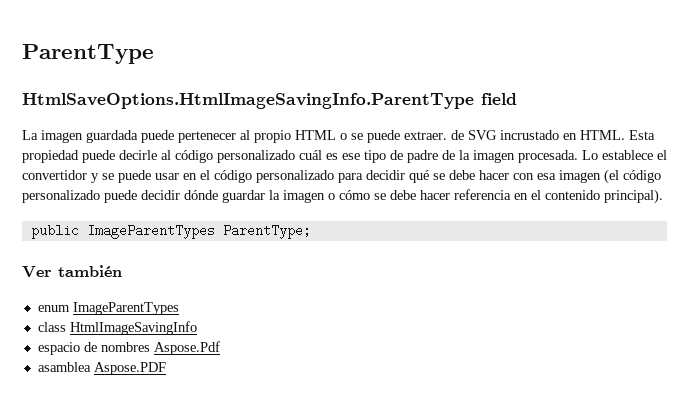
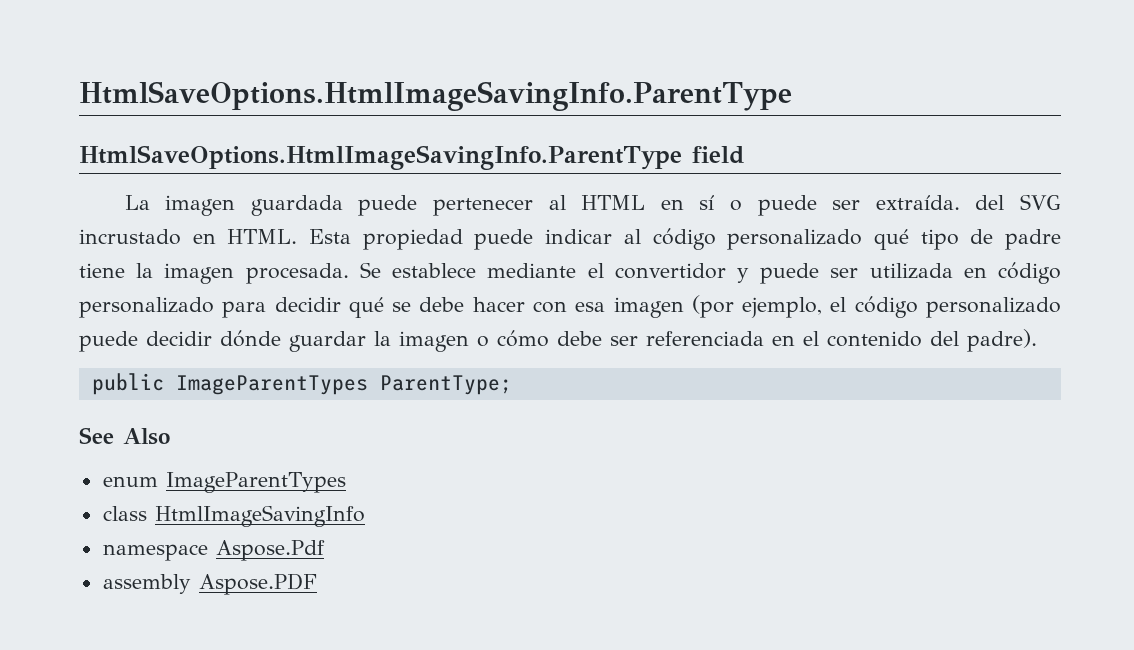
[22,44,154,64] ParentType -> [79,81,792,111] HtmlSaveOptions.HtmlImageSavingInfo.ParentType
[254,130,464,143] propio HTML o se puede extraer. de -> [581,195,1005,216] HTML en sí o puede ser extraída. del
[119,150,157,160] decirle -> [545,229,613,244] indicar
[299,150,360,160] cuál es ese -> [873,229,909,250] qué
[442,150,455,160] de -> [79,263,125,278] tiene
[582,150,667,160] [22,170,210,183] Lo establece el convertidor y se puede usar en el -> [359,262,987,284] Se establece mediante el convertidor y puede ser utilizada en
[604,169,619,184] (el -> [691,295,847,318] (por ejemplo, el
[374,189,511,200] se debe hacer referencia -> [557,331,764,346] debe ser referenciada
[604,189,663,204] principal). -> [930,329,1037,352] del padre).
[22,265,122,278] Ver también -> [79,427,170,445] See Also
[37,342,150,355] espacio de nombres -> [102,544,208,561] namespace
[37,362,91,372] asamblea -> [102,574,191,594] assembly

